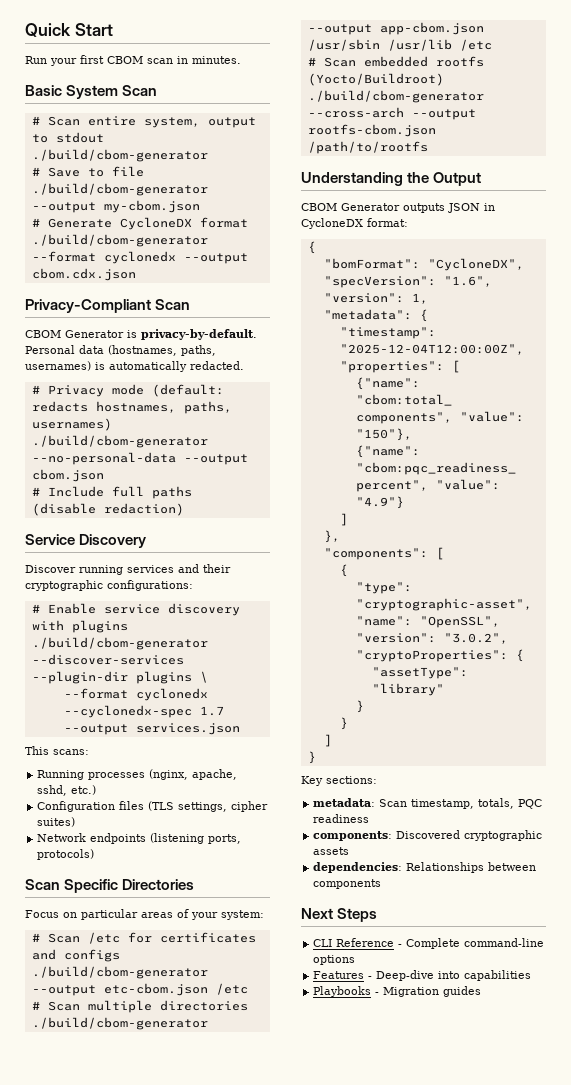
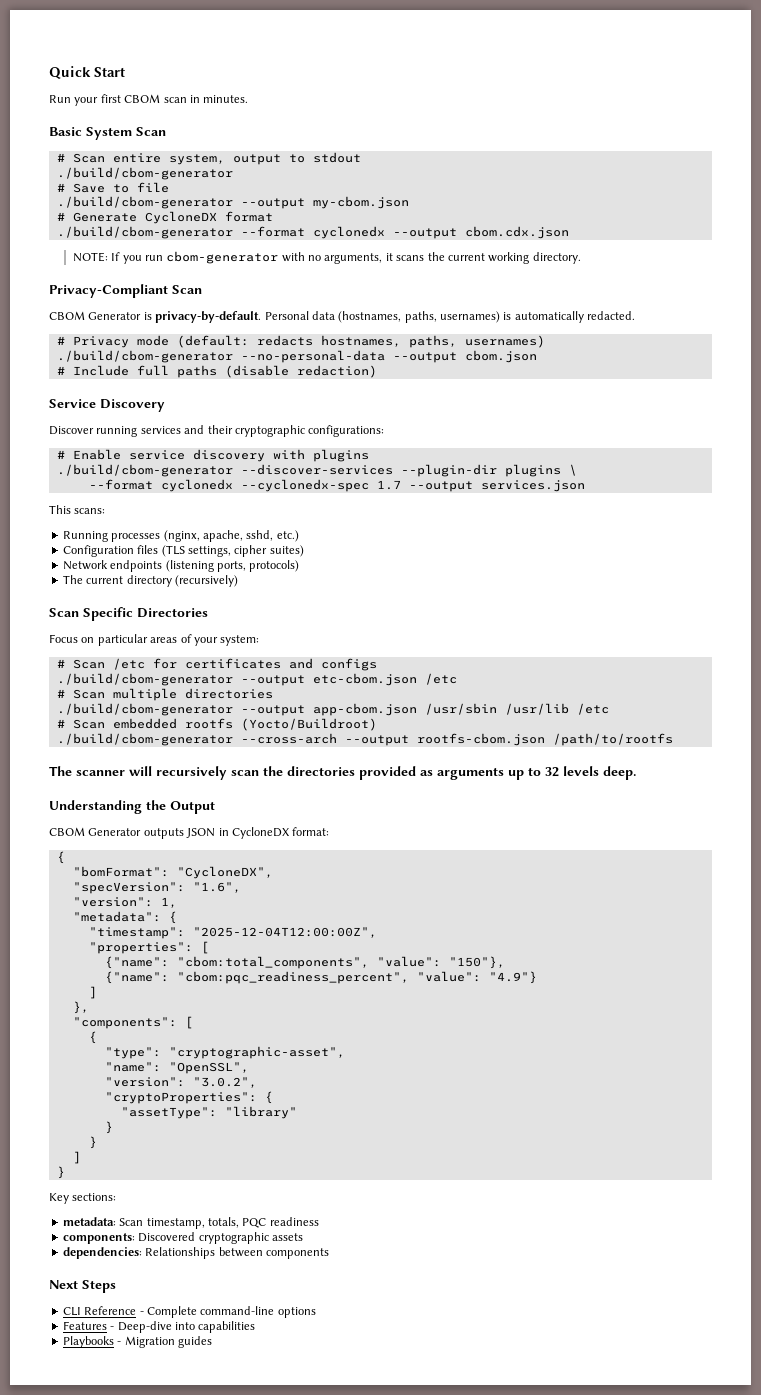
(136, 274) none -> [72,251,581,264] // NOTE: If you run cbom-generator with no arguments, it scans the current working directory.
(95, 854) none -> [62,575,238,587] // The current directory (recursively)
(428, 147) none -> [49,766,636,780] // The scanner will recursively scan the directories provided as arguments up to 32 levels deep.

